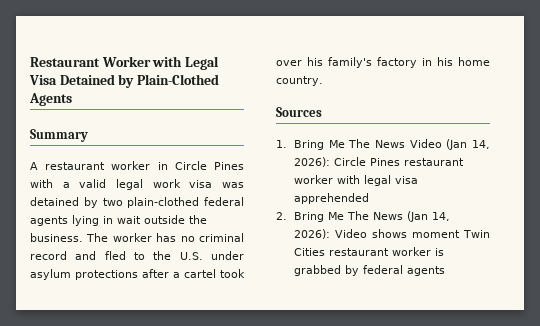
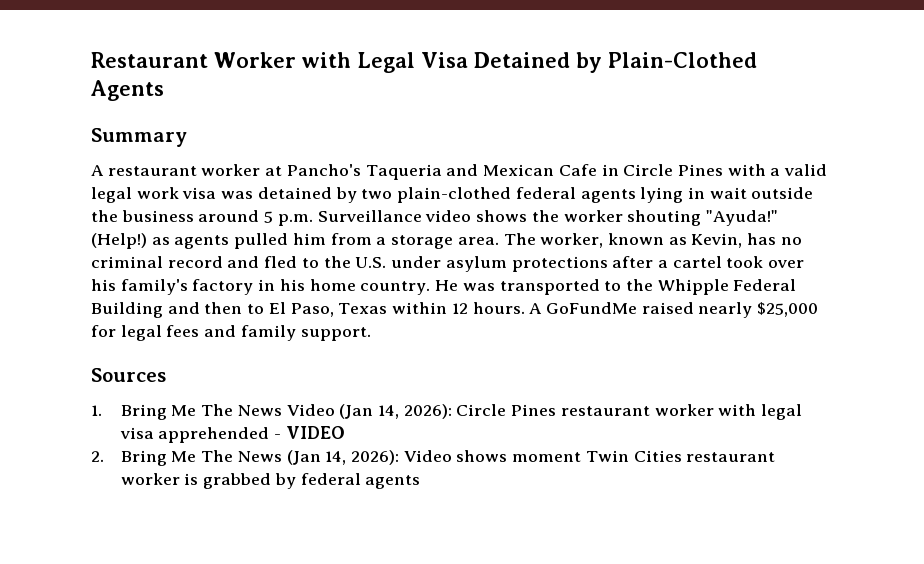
(151, 165) none -> [265,164,597,180] at Pancho's Taqueria and Mexican Cafe
[30,233,152,242] business. The worker -> [121,210,778,226] [91,233,743,249] business around 5 p.m. Surveillance video shows the worker shouting "Ayuda!" (Help!) as agents pulled him from a storage area. The worker, known as Kevin,
(323, 81) none -> [435,279,797,295] [91,302,819,318] [91,325,371,341] He was transported to the Whipple Federal Building and then to El Paso, Texas within 12 hours. A GoFundMe raised nearly $25,000 for legal fees and family support.
(370, 198) none -> [274,426,345,439] - VIDEO

